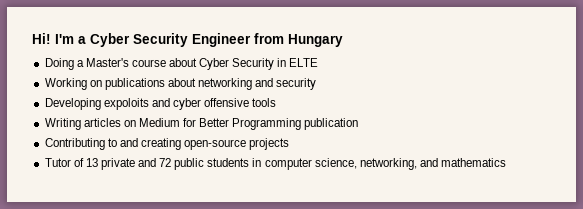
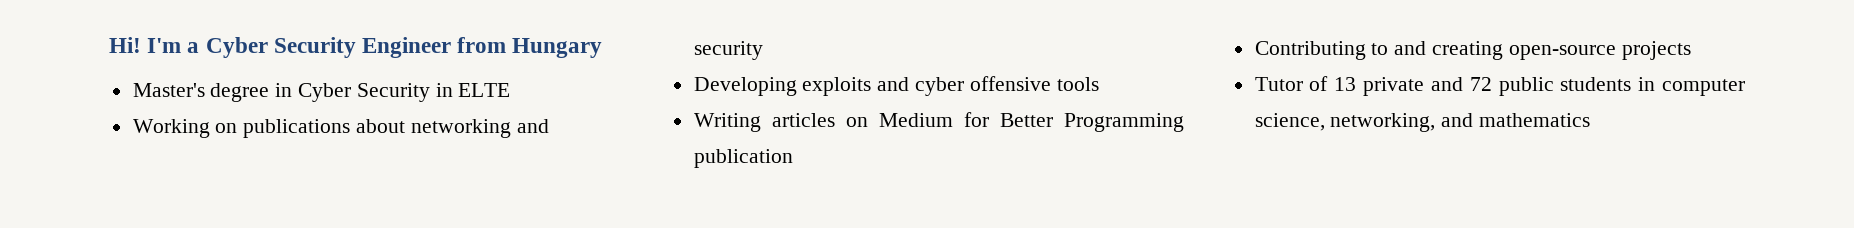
[44,58,198,70] Doing a Master's course about -> [132,83,293,102] Master's degree in
[103,98,149,110] expoloits -> [802,77,872,96] exploits

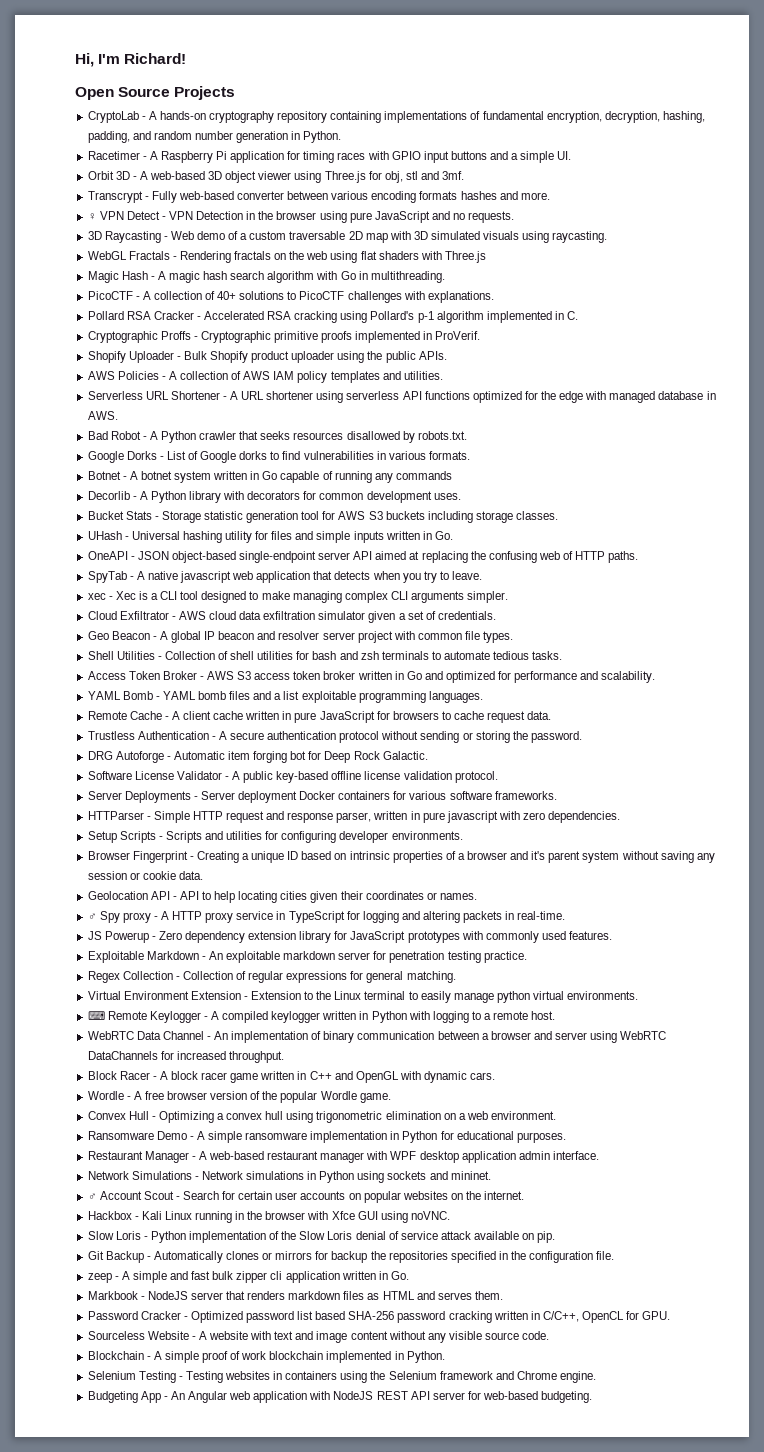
[109,37,603,58] [132,83,511,102] [132,119,549,138] [693,41,763,60] [693,76,1099,96] [693,112,1184,132] [693,149,793,168] [1254,41,1691,60] [1254,76,1745,96] [1254,113,1591,132] Hi! I'm a Cyber Security Engineer from Hungary // Master's degree in Cyber Security in ELTE // Working on publications about networking and security // Developing exploits and cyber offensive tools // Writing articles on Medium for Better Programming publication // Contributing to and creating open-source projects // Tutor of 13 private and 72 public students in computer science, networking, and mathematics -> [75,53,187,67] [75,86,236,100] [87,111,705,123] [87,131,342,143] [87,151,572,163] [87,171,465,183] [87,191,550,203] [87,211,515,223] [87,231,608,243] [87,251,486,263] [87,271,445,283] [87,291,494,303] [87,311,579,323] [87,331,481,343] [87,351,447,363] [87,371,443,383] [87,391,716,403] [87,411,118,420] [87,431,467,443] [87,451,470,463] [87,471,452,483] [87,491,461,503] [87,511,559,523] [87,531,453,543] [87,551,639,563] [87,571,483,583] [87,591,509,603] [87,611,496,623] [87,631,514,643] [87,651,563,660] [87,671,656,683] [87,691,483,703] [87,711,552,723] [87,731,582,743] [87,751,428,763] [87,771,498,783] [87,791,557,803] [87,811,621,823] [87,831,463,843] [87,851,715,863] [87,871,203,880] [87,891,477,903] [87,911,566,923] [87,931,613,943] [87,951,527,963] [87,971,456,983] [87,991,639,1003] [87,1011,556,1023] [87,1031,667,1043] [87,1051,284,1063] [87,1071,496,1083] [87,1091,391,1103] [87,1111,557,1123] [87,1131,566,1143] [87,1151,599,1163] [87,1171,491,1183] [87,1191,525,1203] [87,1211,450,1223] [87,1231,556,1243] [87,1251,615,1263] [87,1271,409,1283] [87,1291,503,1300] [87,1311,671,1323] [87,1331,550,1343] [87,1351,445,1363] [87,1371,597,1383] [87,1391,593,1403] Hi, I'm Richard! // Open Source Projects // CryptoLab - A hands-on cryptography repository containing implementations of fundamental encryption, decryption, hashing, padding, and random number generation in Python. // Racetimer - A Raspberry Pi application for timing races with GPIO input buttons and a simple UI. // Orbit 3D - A web-based 3D object viewer using Three.js for obj, stl and 3mf. // Transcrypt - Fully web-based converter between various encoding formats hashes and more. // ♀ VPN Detect - VPN Detection in the browser using pure JavaScript and no requests. // 3D Raycasting - Web demo of a custom traversable 2D map with 3D simulated visuals using raycasting. // WebGL Fractals - Rendering fractals on the web using flat shaders with Three.js // Magic Hash - A magic hash search algorithm with Go in multithreading. // PicoCTF - A collection of 40+ solutions to PicoCTF challenges with explanations. // Pollard RSA Cracker - Accelerated RSA cracking using Pollard's p-1 algorithm implemented in C. // Cryptographic Proffs - Cryptographic primitive proofs implemented in ProVerif. // Shopify Uploader - Bulk Shopify product uploader using the public APIs. // AWS Policies - A collection of AWS IAM policy templates and utilities. // Serverless URL Shortener - A URL shortener using serverless API functions optimized for the edge with managed database in AWS. // Bad Robot - A Python crawler that seeks resources disallowed by robots.txt. // Google Dorks - List of Google dorks to find vulnerabilities in various formats. // Botnet - A botnet system written in Go capable of running any commands // Decorlib - A Python library with decorators for common development uses. // Bucket Stats - Storage statistic generation tool for AWS S3 buckets including storage classes. // UHash - Universal hashing utility for files and simple inputs written in Go. // OneAPI - JSON object-based single-endpoint server API aimed at replacing the confusing web of HTTP paths. // SpyTab - A native javascript web application that detects when you try to leave. // xec - Xec is a CLI tool designed to make managing complex CLI arguments simpler. // Cloud Exfiltrator - AWS cloud data exfiltration simulator given a set of credentials. // Geo Beacon - A global IP beacon and resolver server project with common file types. // Shell Utilities - Collection of shell utilities for bash and zsh terminals to automate tedious tasks. // Access Token Broker - AWS S3 access token broker written in Go and optimized for performance and scalability. // YAML Bomb - YAML bomb files and a list exploitable programming languages. // Remote Cache - A client cache written in pure JavaScript for browsers to cache request data. // Trustless Authentication - A secure authentication protocol without sending or storing the password. // DRG Autoforge - Automatic item forging bot for Deep Rock Galactic. // Software License Validator - A public key-based offline license validation protocol. // Server Deployments - Server deployment Docker containers for various software frameworks. // HTTParser - Simple HTTP request and response parser, written in pure javascript with zero dependencies. // Setup Scripts - Scripts and utilities for configuring developer environments. // Browser Fingerprint - Creating a unique ID based on intrinsic properties of a browser and it's parent system without saving any session or cookie data. // Geolocation API - API to help locating cities given their coordinates or names. // ♂ Spy proxy - A HTTP proxy service in TypeScript for logging and altering packets in real-time. // JS Powerup - Zero dependency extension library for JavaScript prototypes with commonly used features. // Exploitable Markdown - An exploitable markdown server for penetration testing practice. // Regex Collection - Collection of regular expressions for general matching. // Virtual Environment Extension - Extension to the Linux terminal to easily manage python virtual environments. // ⌨ Remote Keylogger - A compiled keylogger written in Python with logging to a remote host. // WebRTC Data Channel - An implementation of binary communication between a browser and server using WebRTC DataChannels for increased throughput. // Block Racer - A block racer game written in C++ and OpenGL with dynamic cars. // Wordle - A free browser version of the popular Wordle game. // Convex Hull - Optimizing a convex hull using trigonometric elimination on a web environment. // Ransomware Demo - A simple ransomware implementation in Python for educational purposes. // Restaurant Manager - A web-based restaurant manager with WPF desktop application admin interface. // Network Simulations - Network simulations in Python using sockets and mininet. // ♂ Account Scout - Search for certain user accounts on popular websites on the internet. // Hackbox - Kali Linux running in the browser with Xfce GUI using noVNC. // Slow Loris - Python implementation of the Slow Loris denial of service attack available on pip. // Git Backup - Automatically clones or mirrors for backup the repositories specified in the configuration file. // zeep - A simple and fast bulk zipper cli application written in Go. // Markbook - NodeJS server that renders markdown files as HTML and serves them. // Password Cracker - Optimized password list based SHA-256 password cracking written in C/C++, OpenCL for GPU. // Sourceless Website - A website with text and image content without any visible source code. // Blockchain - A simple proof of work blockchain implemented in Python. // Selenium Testing - Testing websites in containers using the Selenium framework and Chrome engine. // Budgeting App - An Angular web application with NodeJS REST API server for web-based budgeting.

